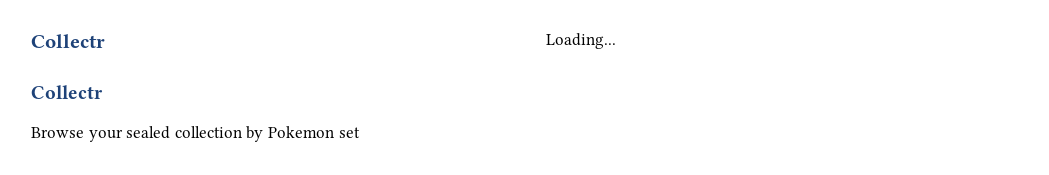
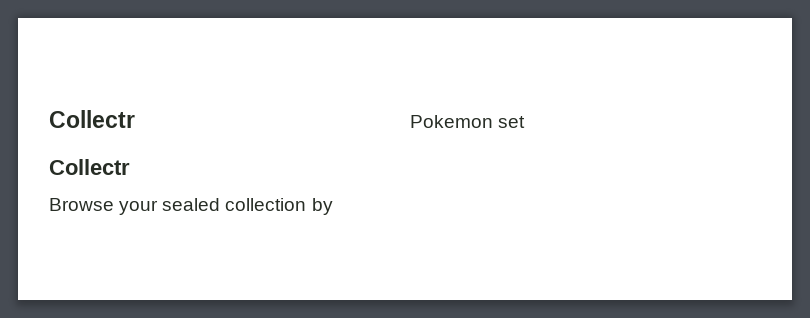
[546,33,616,49] // Loading... -> (526, 122) none

